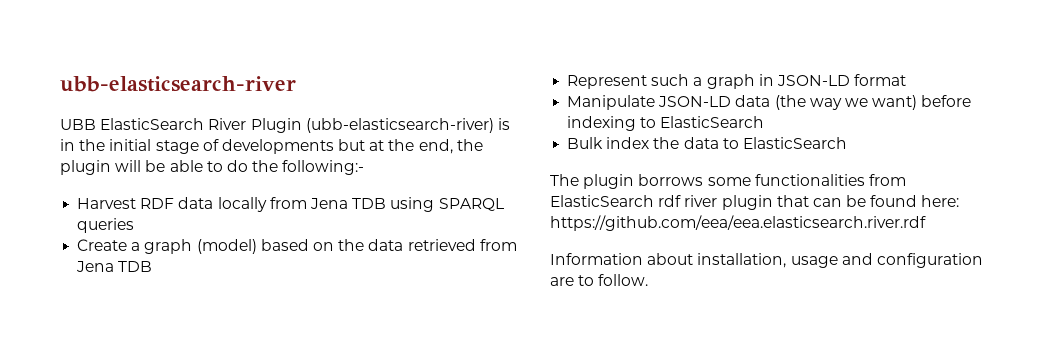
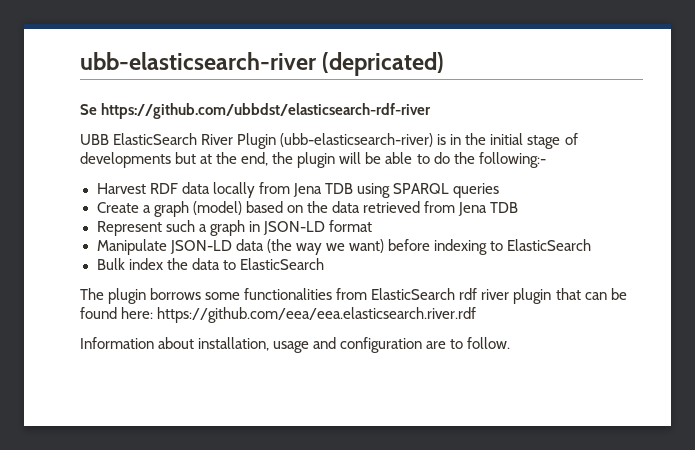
(296, 84) none -> [322,52,445,76] [80,103,432,119] (depricated) // Se https://github.com/ubbdst/elasticsearch-rdf-river

